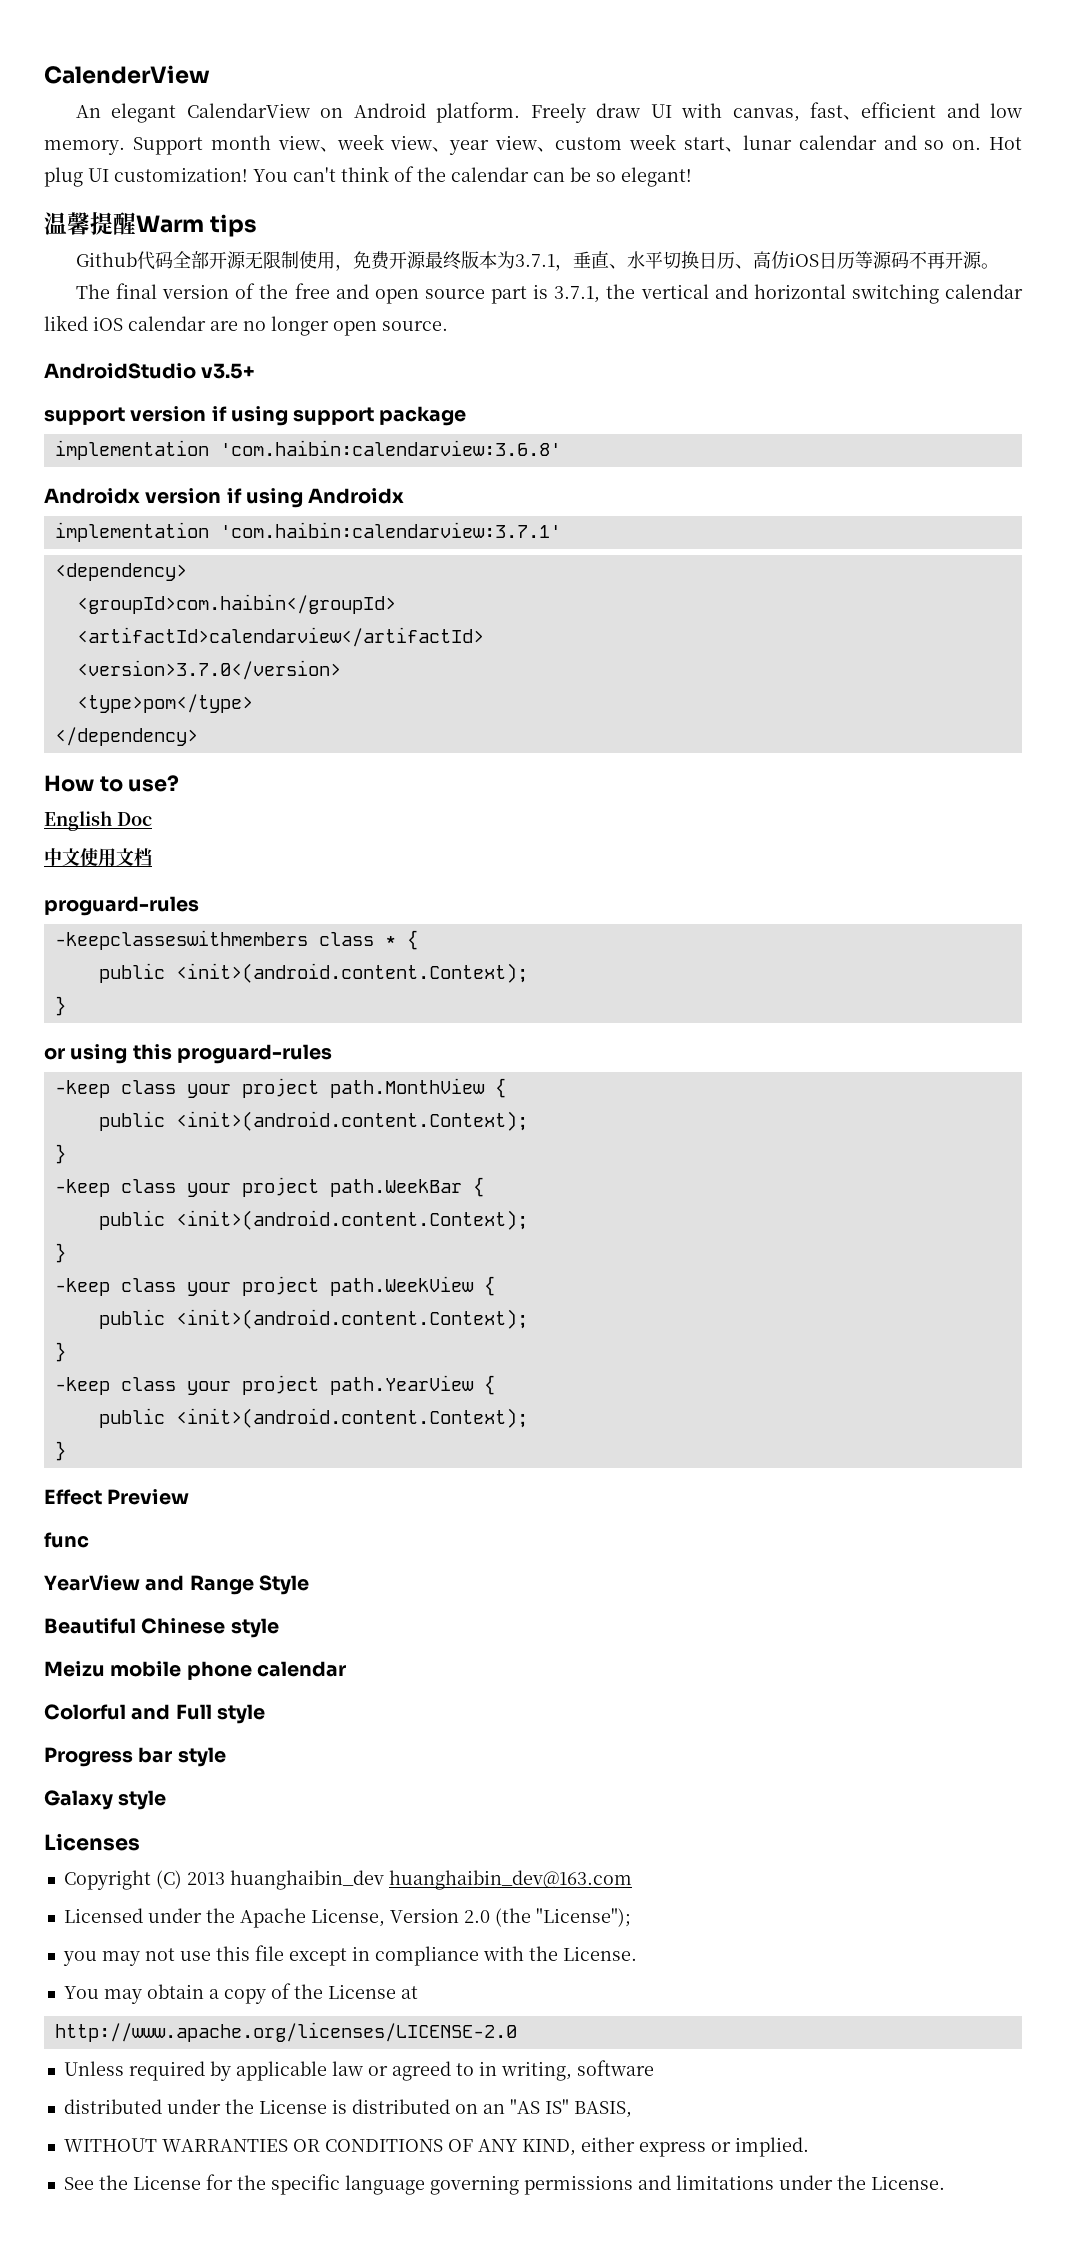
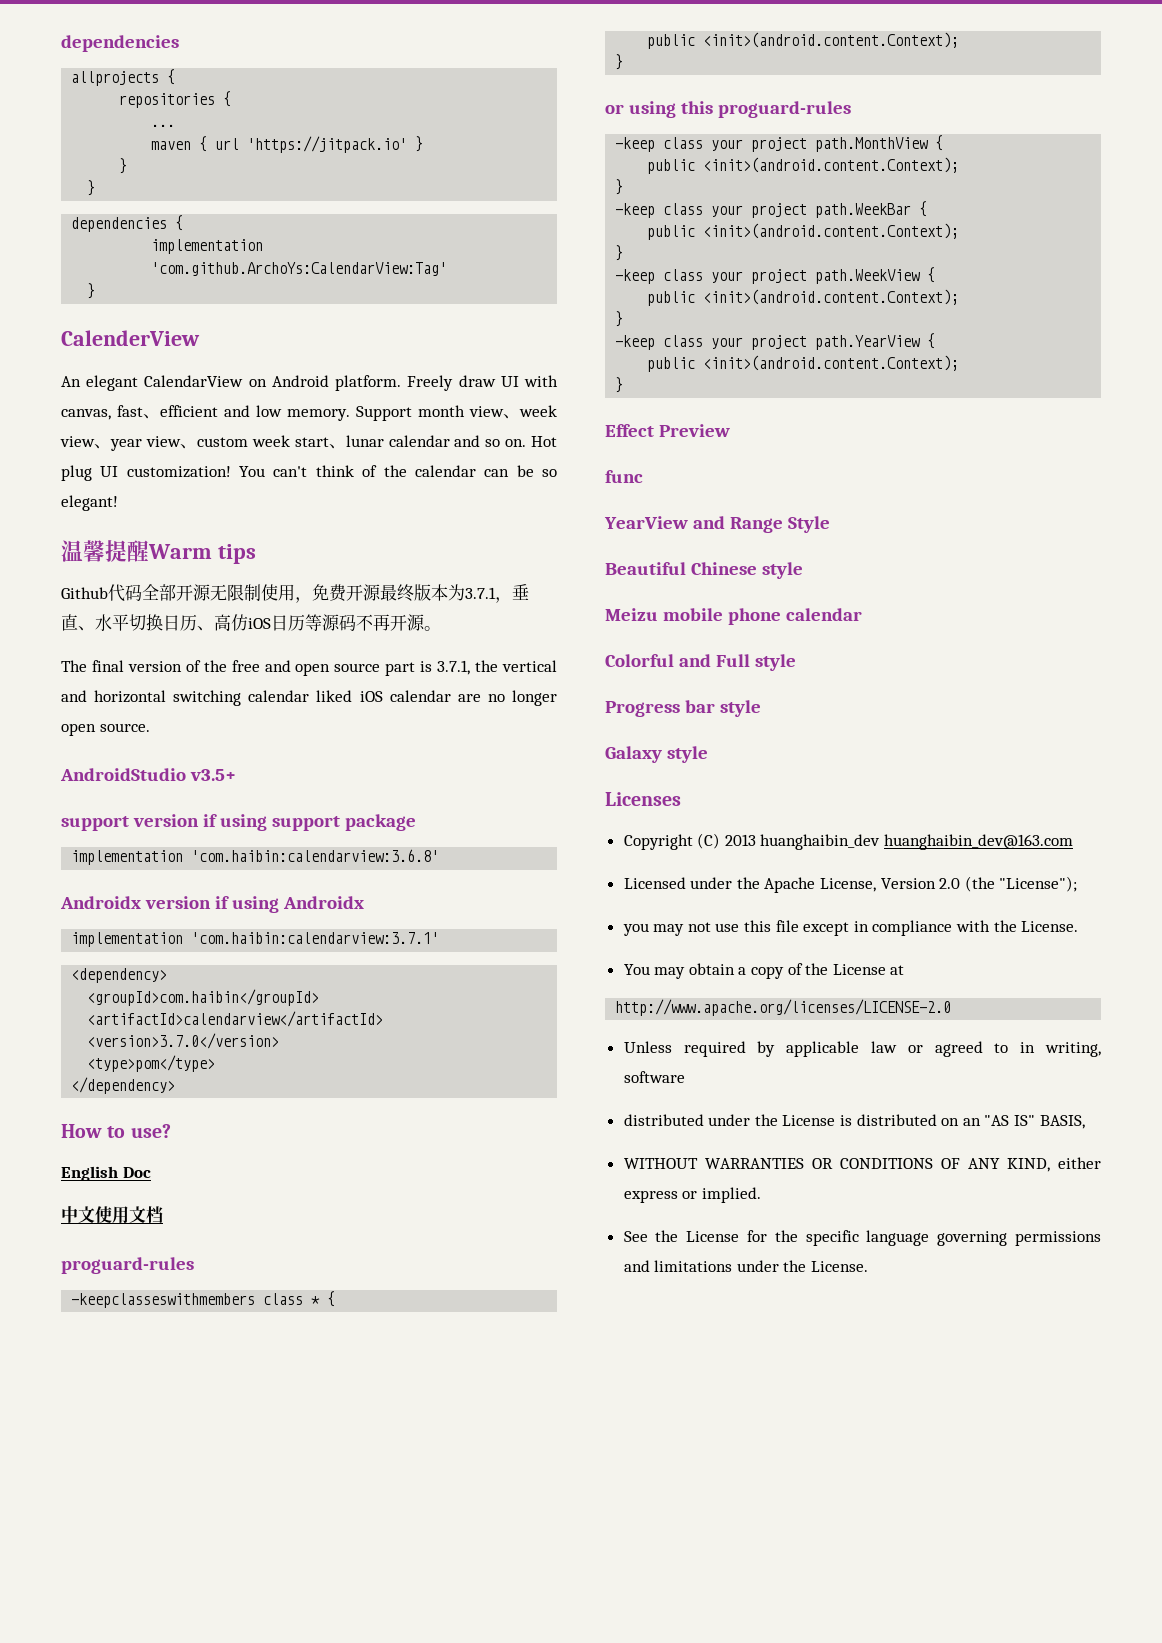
(44, 74) none -> [61,35,179,52] [71,69,176,86] [119,91,232,108] [151,124,176,127] [151,136,424,153] [119,158,128,174] [87,180,96,196] [71,215,184,232] [151,239,264,254] [151,262,448,276] [87,283,96,299] dependencies // allprojects { // repositories { // ... // maven { url 'https://jitpack.io' } // } // } // dependencies { // implementation 'com.github.ArchoYs:CalendarView:Tag' // } //

